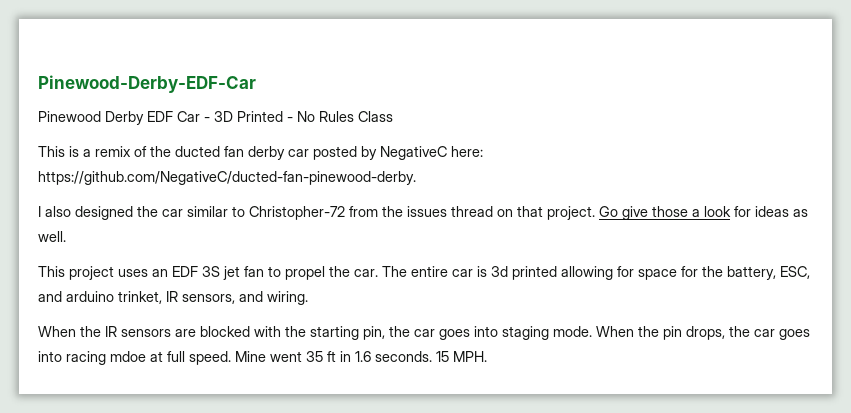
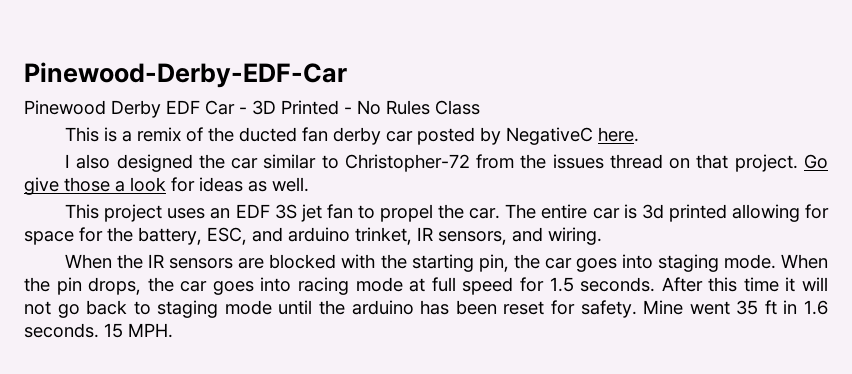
[451,146,483,157] [38,171,416,185] here: https://github.com/NegativeC/ducted-fan-pinewood-derby. -> [598,127,640,142] here.
[110,351,146,362] mdoe -> [355,277,403,292] mode
[189,351,231,365] speed. -> [462,277,828,295] [24,300,637,318] speed for 1.5 seconds. After this time it will not go back to staging mode until the arduino has been reset for safety.

